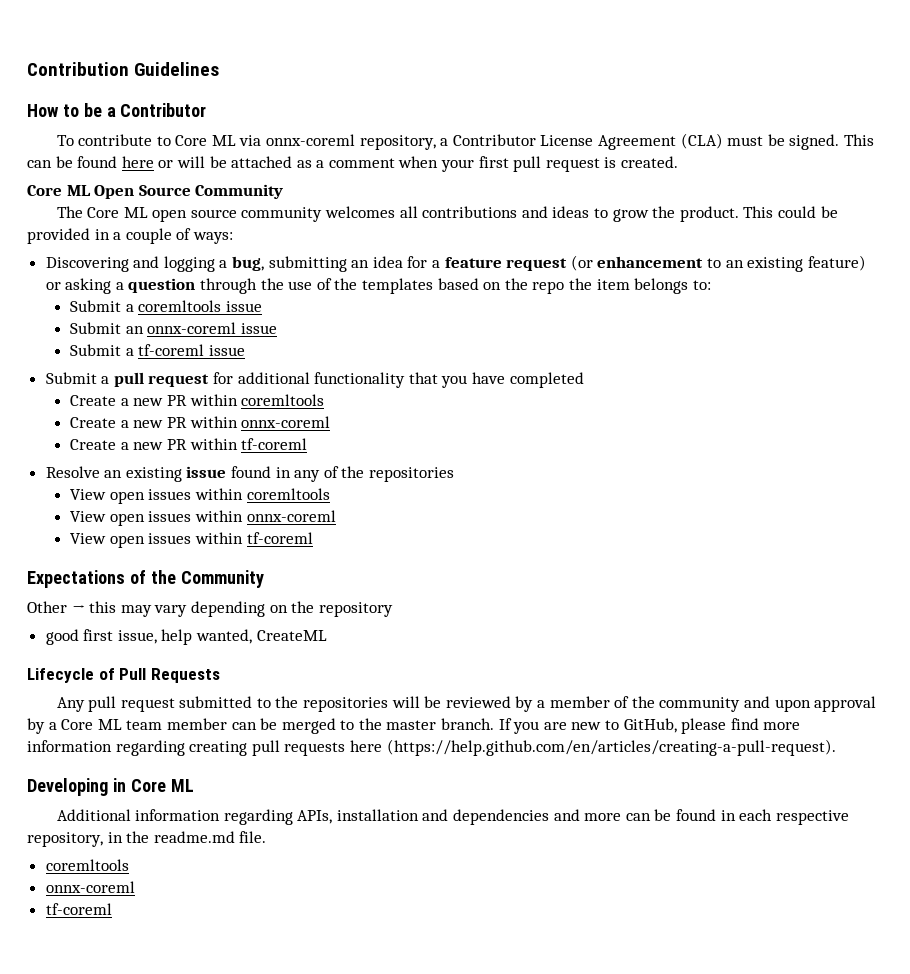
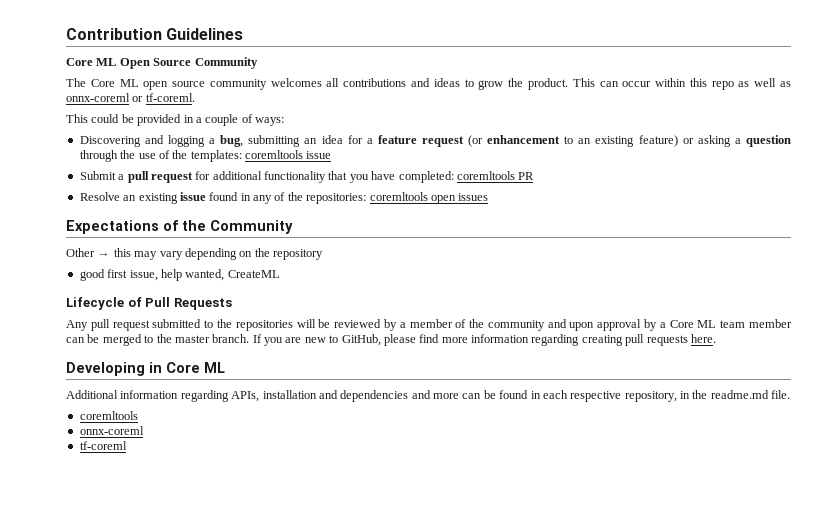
[27,103,207,117] [56,133,874,150] [27,156,679,172] // How to be a Contributor // To contribute to Core ML via onnx-coreml repository, a Contributor License Agreement (CLA) must be signed. This can be found here or will be attached as a comment when your first pull request is created. -> (244, 34) none
(774, 212) none -> [599,78,791,90] [66,93,195,102] [66,114,88,123] can occur within this repo as well as onnx-coreml or tf-coreml. // This
[362,278,711,294] [70,300,263,312] [70,322,278,334] [70,344,205,356] templates based on the repo the item belongs to: // Submit a coremltools issue // Submit an onnx-coreml issue // Submit a tf-coreml -> [190,150,303,162] templates: coremltools
[509,372,584,388] [70,394,325,406] [70,416,331,428] [70,438,308,450] completed // Create a new PR within coremltools // Create a new PR within onnx-coreml // Create a new PR within tf-coreml -> [398,171,535,183] completed: coremltools PR
[369,467,455,482] [70,488,330,504] [70,510,336,526] [70,532,313,548] repositories // View open issues within coremltools // View open issues within onnx-coreml // View open issues within tf-coreml -> [306,192,489,204] repositories: coremltools open issues
[349,739,836,756] here (https://help.github.com/en/articles/creating-a-pull-request). -> [690,334,716,343] here.

